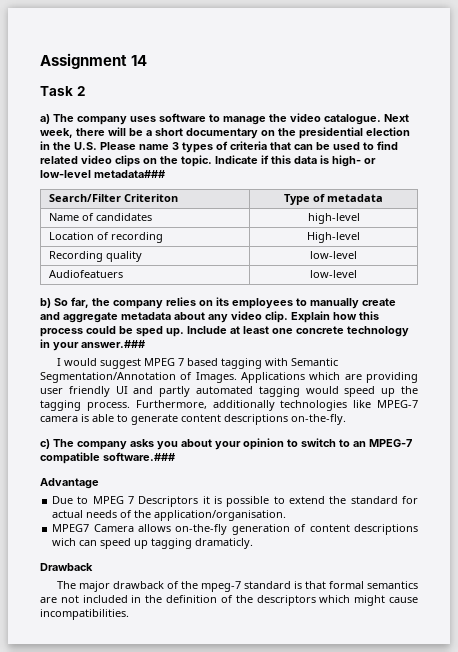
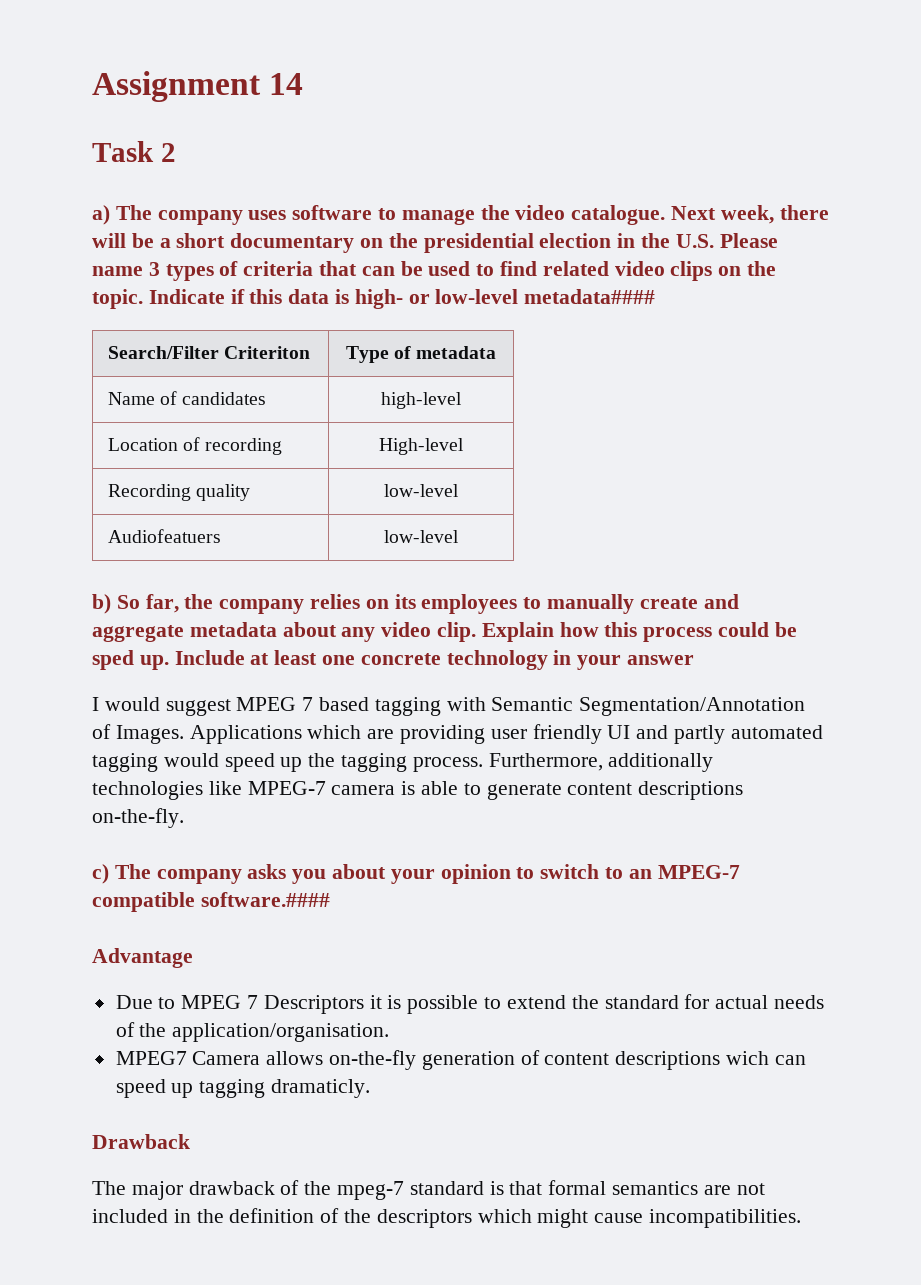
[94,170,165,178] metadata### -> [524,289,656,304] metadata####
[81,340,145,348] answer.### -> [627,655,695,665] answer
[103,452,175,461] software.### -> [200,892,330,907] software.####

